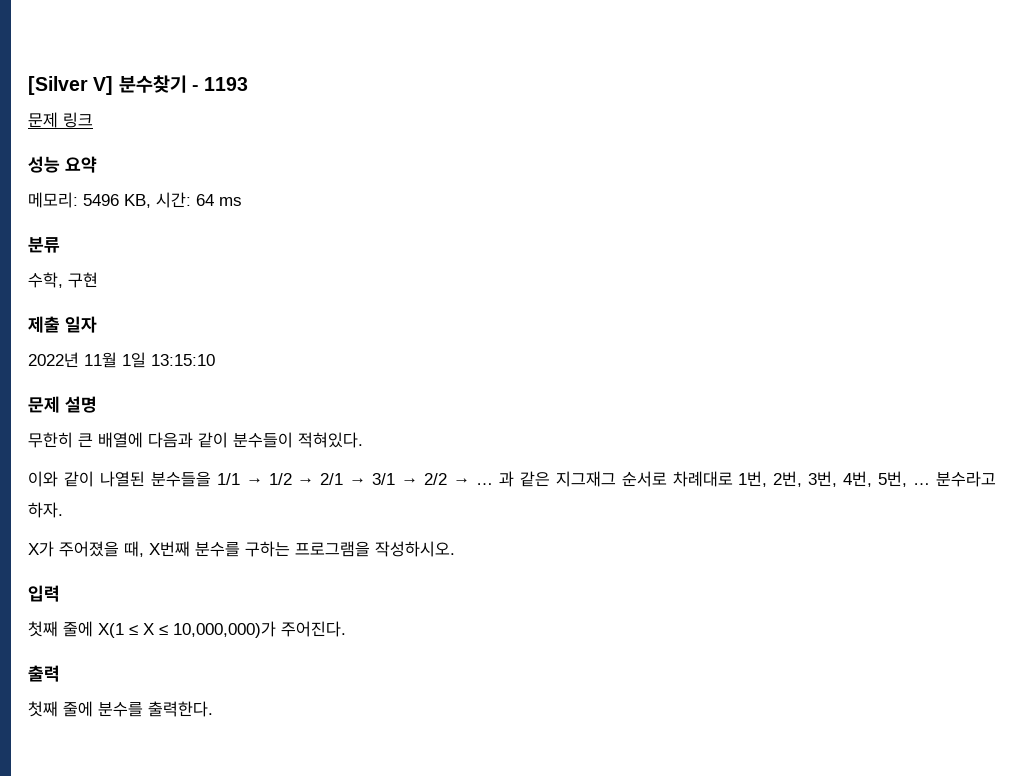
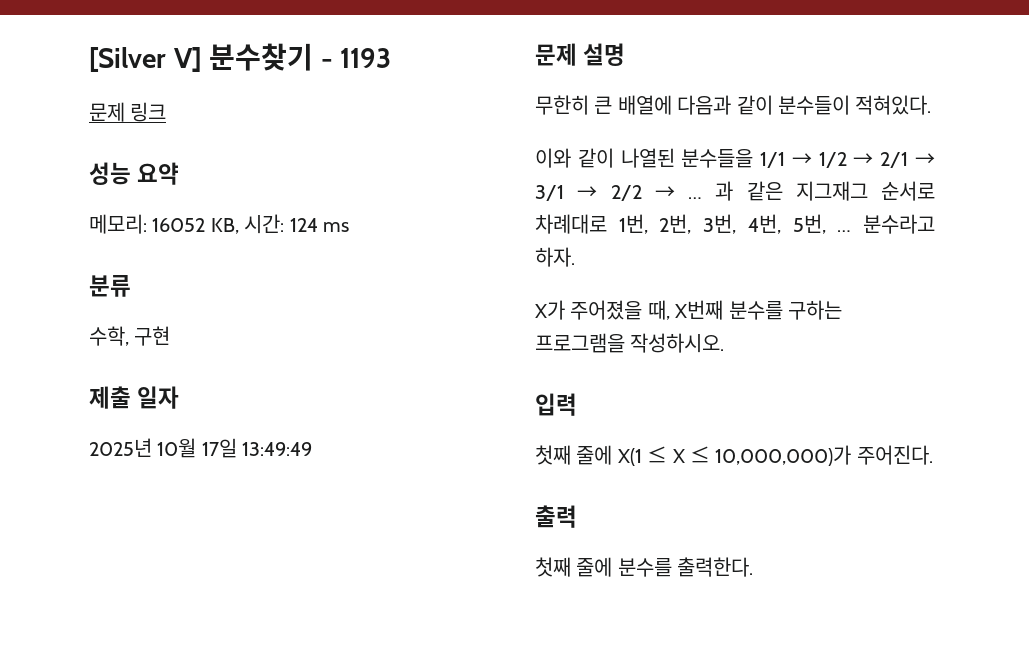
[83,194,119,206] 5496 -> [152,218,206,232] 16052
[196,194,214,206] 64 -> [289,218,318,232] 124
[28,352,215,368] 2022년 11월 1일 13:15:10 -> [89,438,313,458] 2025년 10월 17일 13:49:49

